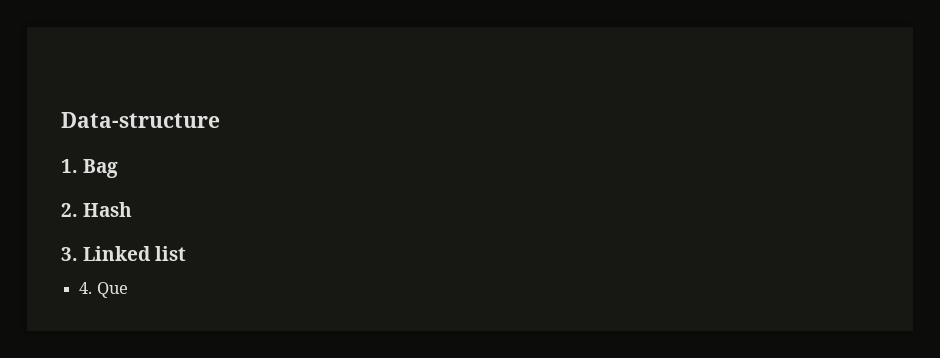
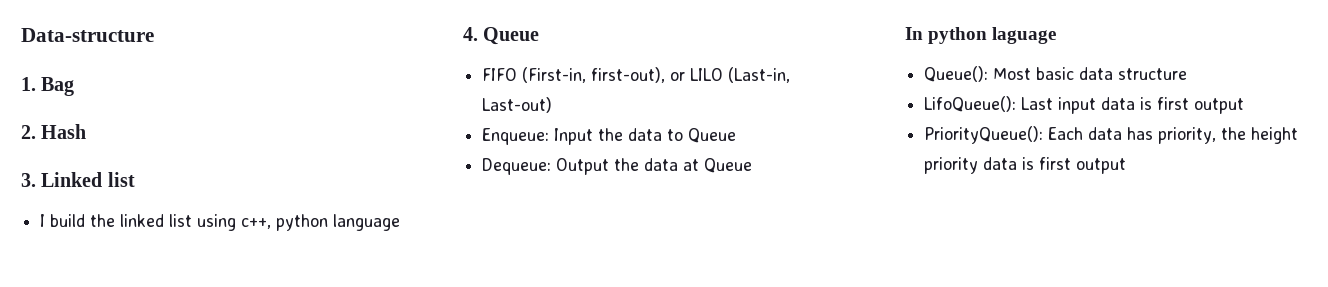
[79,282,128,298] 4. Que -> [40,214,401,231] [463,27,540,45] [482,67,791,83] [482,97,553,113] [482,128,737,145] [482,158,753,175] [905,27,1057,44] [924,66,1188,82] [924,96,1245,114] [924,126,1299,144] [924,157,1127,174] I build the linked list using c++, python language // 4. Queue // FIFO (First-in, first-out), or LILO (Last-in, Last-out) // Enqueue: Input the data to Queue // Dequeue: Output the data at Queue // In python laguage // Queue(): Most basic data structure // LifoQueue(): Last input data is first output // PriorityQueue(): Each data has priority, the height priority data is first output

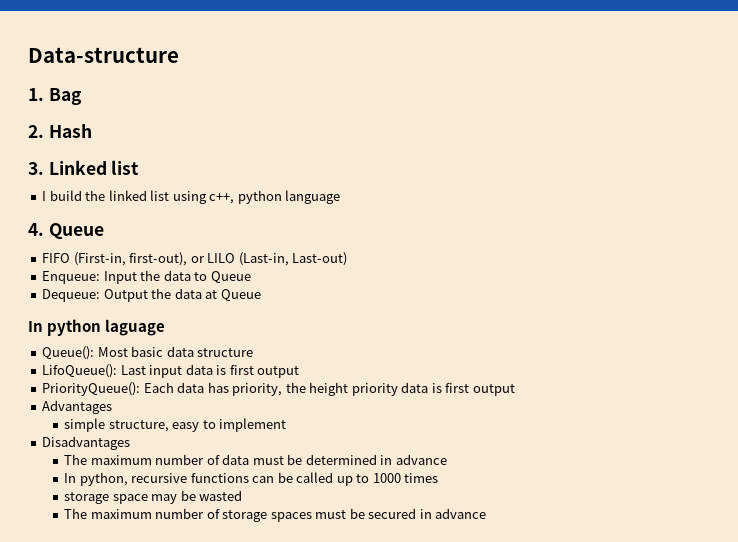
(1127, 166) none -> [42,400,113,414] [64,418,287,432] [42,436,131,450] [64,454,447,465] [64,472,439,486] [64,490,243,504] [64,508,487,522] // Advantages // simple structure, easy to implement // Disadvantages // The maximum number of data must be determined in advance // In python, recursive functions can be called up to 1000 times // storage space may be wasted // The maximum number of storage spaces must be secured in advance

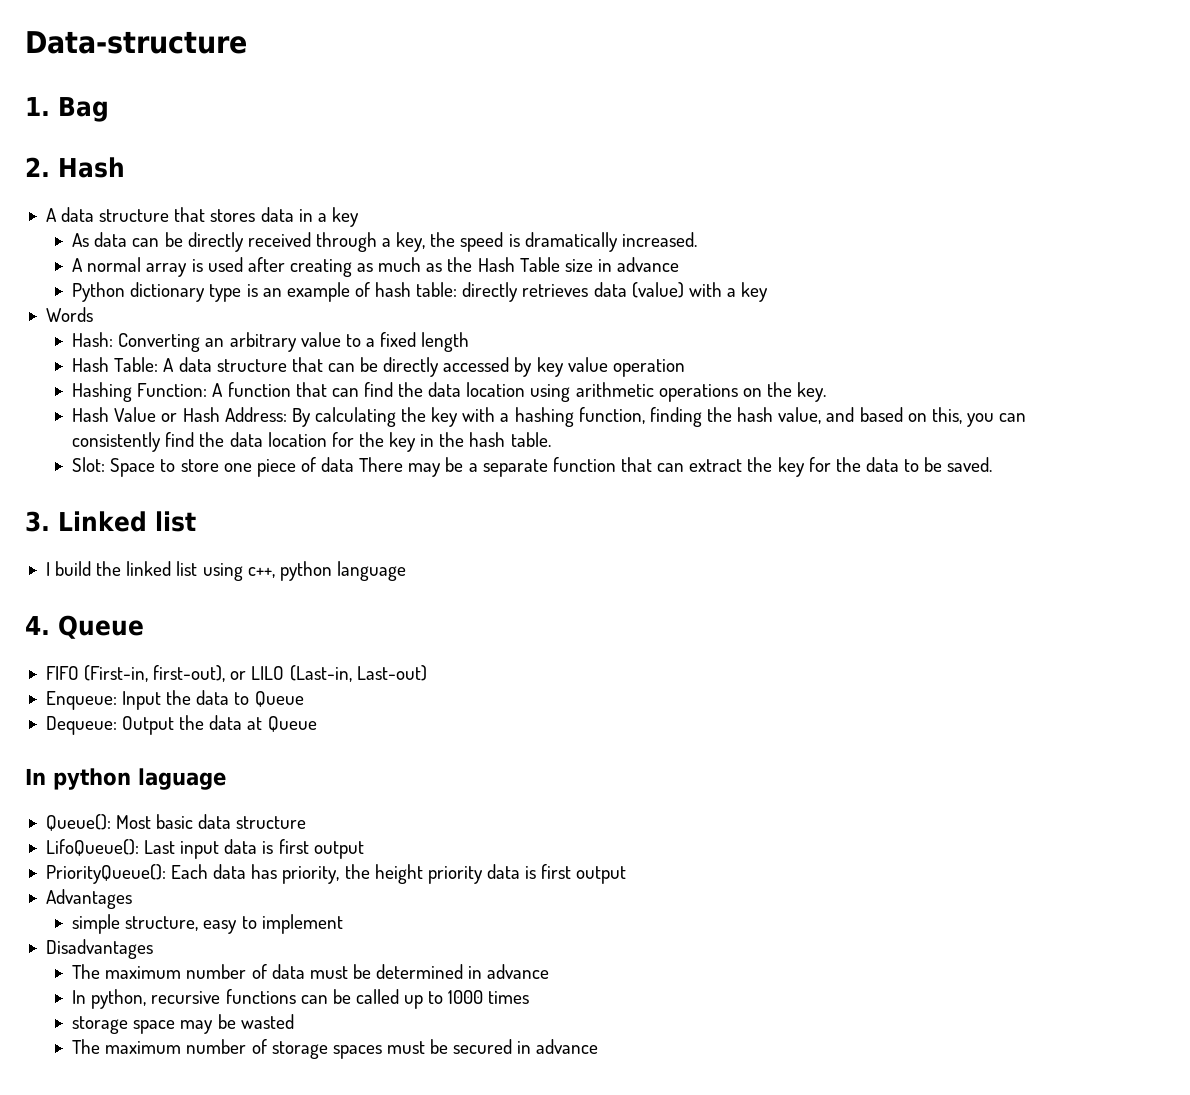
(92, 131) none -> [45,207,359,227] [72,232,697,252] [72,257,680,277] [72,282,769,302] [45,307,93,322] [72,332,470,352] [72,357,685,377] [72,382,827,402] [72,407,1027,427] [72,432,551,452] [72,457,993,477] // A data structure that stores data in a key // As data can be directly received through a key, the speed is dramatically increased. // A normal array is used after creating as much as the Hash Table size in advance // Python dictionary type is an example of hash table: directly retrieves data (value) with a key // Words // Hash: Converting an arbitrary value to a fixed length // Hash Table: A data structure that can be directly accessed by key value operation // Hashing Function: A function that can find the data location using arithmetic operations on the key. // Hash Value or Hash Address: By calculating the key with a hashing function, finding the hash value, and based on this, you can consistently find the data location for the key in the hash table. // Slot: Space to store one piece of data There may be a separate function that can extract the key for the data to be saved.

